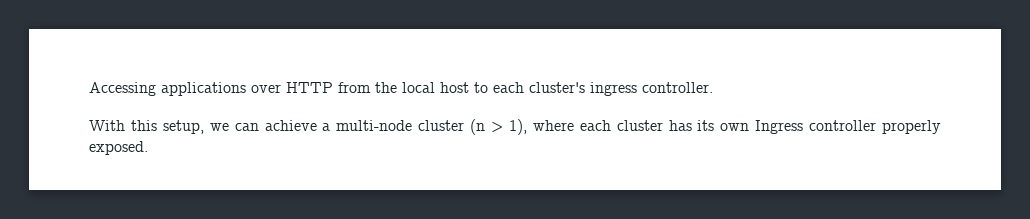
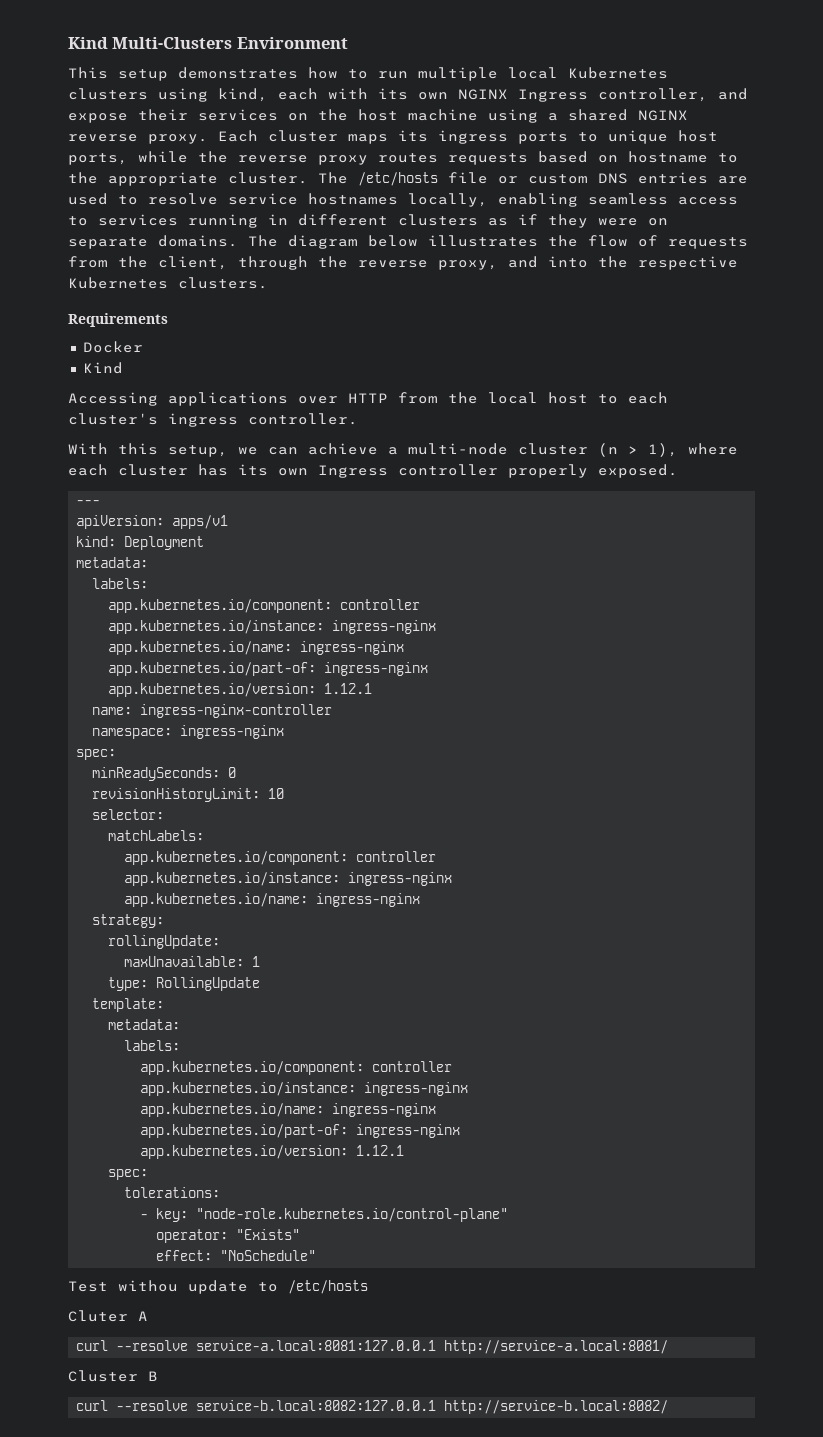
(89, 89) none -> [68,37,348,49] [68,67,668,81] [68,88,748,102] [68,109,688,123] [68,130,718,144] [68,151,738,165] [68,172,748,186] [68,193,738,207] [68,214,668,228] [68,235,748,249] [68,256,738,270] [68,277,268,289] [68,313,168,327] [82,341,143,353] [82,362,123,374] Kind Multi-Clusters Environment // This setup demonstrates how to run multiple local Kubernetes clusters using kind, each with its own NGINX Ingress controller, and expose their services on the host machine using a shared NGINX reverse proxy. Each cluster maps its ingress ports to unique host ports, while the reverse proxy routes requests based on hostname to the appropriate cluster. The /etc/hosts file or custom DNS entries are used to resolve service hostnames locally, enabling seamless access to services running in different clusters as if they were on separate domains. The diagram below illustrates the flow of requests from the client, through the reverse proxy, and into the respective Kubernetes clusters. // Requirements // Docker // Kind //
(148, 148) none -> [76,500,101,505] [76,515,229,529] [76,536,205,550] [76,557,149,568] [92,578,149,589] [108,599,421,613] [108,620,437,634] [108,641,405,655] [108,662,429,676] [108,683,373,697] [92,704,333,718] [92,725,285,739] [76,749,117,760] [92,767,237,781] [92,788,285,802] [92,809,165,820] [108,830,205,841] [124,851,437,865] [124,872,453,886] [124,893,421,907] [92,914,165,928] [108,935,221,949] [124,956,261,967] [108,977,261,991] [92,998,165,1012] [108,1019,181,1030] [124,1040,181,1051] [140,1061,453,1075] [140,1082,469,1096] [140,1103,437,1117] [140,1124,461,1138] [140,1145,405,1159] [108,1169,149,1180] [124,1187,221,1198] [140,1208,509,1222] [156,1229,301,1243] [156,1250,317,1261] [68,1280,368,1294] [68,1310,148,1322] [76,1340,669,1354] [68,1370,158,1382] [76,1400,669,1414] // --- // apiVersion: apps/v1 // kind: Deployment // metadata: // labels: // app.kubernetes.io/component: controller // app.kubernetes.io/instance: ingress-nginx // app.kubernetes.io/name: ingress-nginx // app.kubernetes.io/part-of: ingress-nginx // app.kubernetes.io/version: 1.12.1 // name: ingress-nginx-controller // namespace: ingress-nginx // spec: // minReadySeconds: 0 // revisionHistoryLimit: 10 // selector: // matchLabels: // app.kubernetes.io/component: controller // app.kubernetes.io/instance: ingress-nginx // app.kubernetes.io/name: ingress-nginx // strategy: // rollingUpdate: // maxUnavailable: 1 // type: RollingUpdate // template: // metadata: // labels: // app.kubernetes.io/component: controller // app.kubernetes.io/instance: ingress-nginx // app.kubernetes.io/name: ingress-nginx // app.kubernetes.io/part-of: ingress-nginx // app.kubernetes.io/version: 1.12.1 // spec: // tolerations: // - key: "node-role.kubernetes.io/control-plane" // operator: "Exists" // effect: "NoSchedule" // Test withou update to /etc/hosts // Cluter A // curl --resolve service-a.local:8081:127.0.0.1 http://service-a.local:8081/ // Cluster B // curl --resolve service-b.local:8082:127.0.0.1 http://service-b.local:8082/

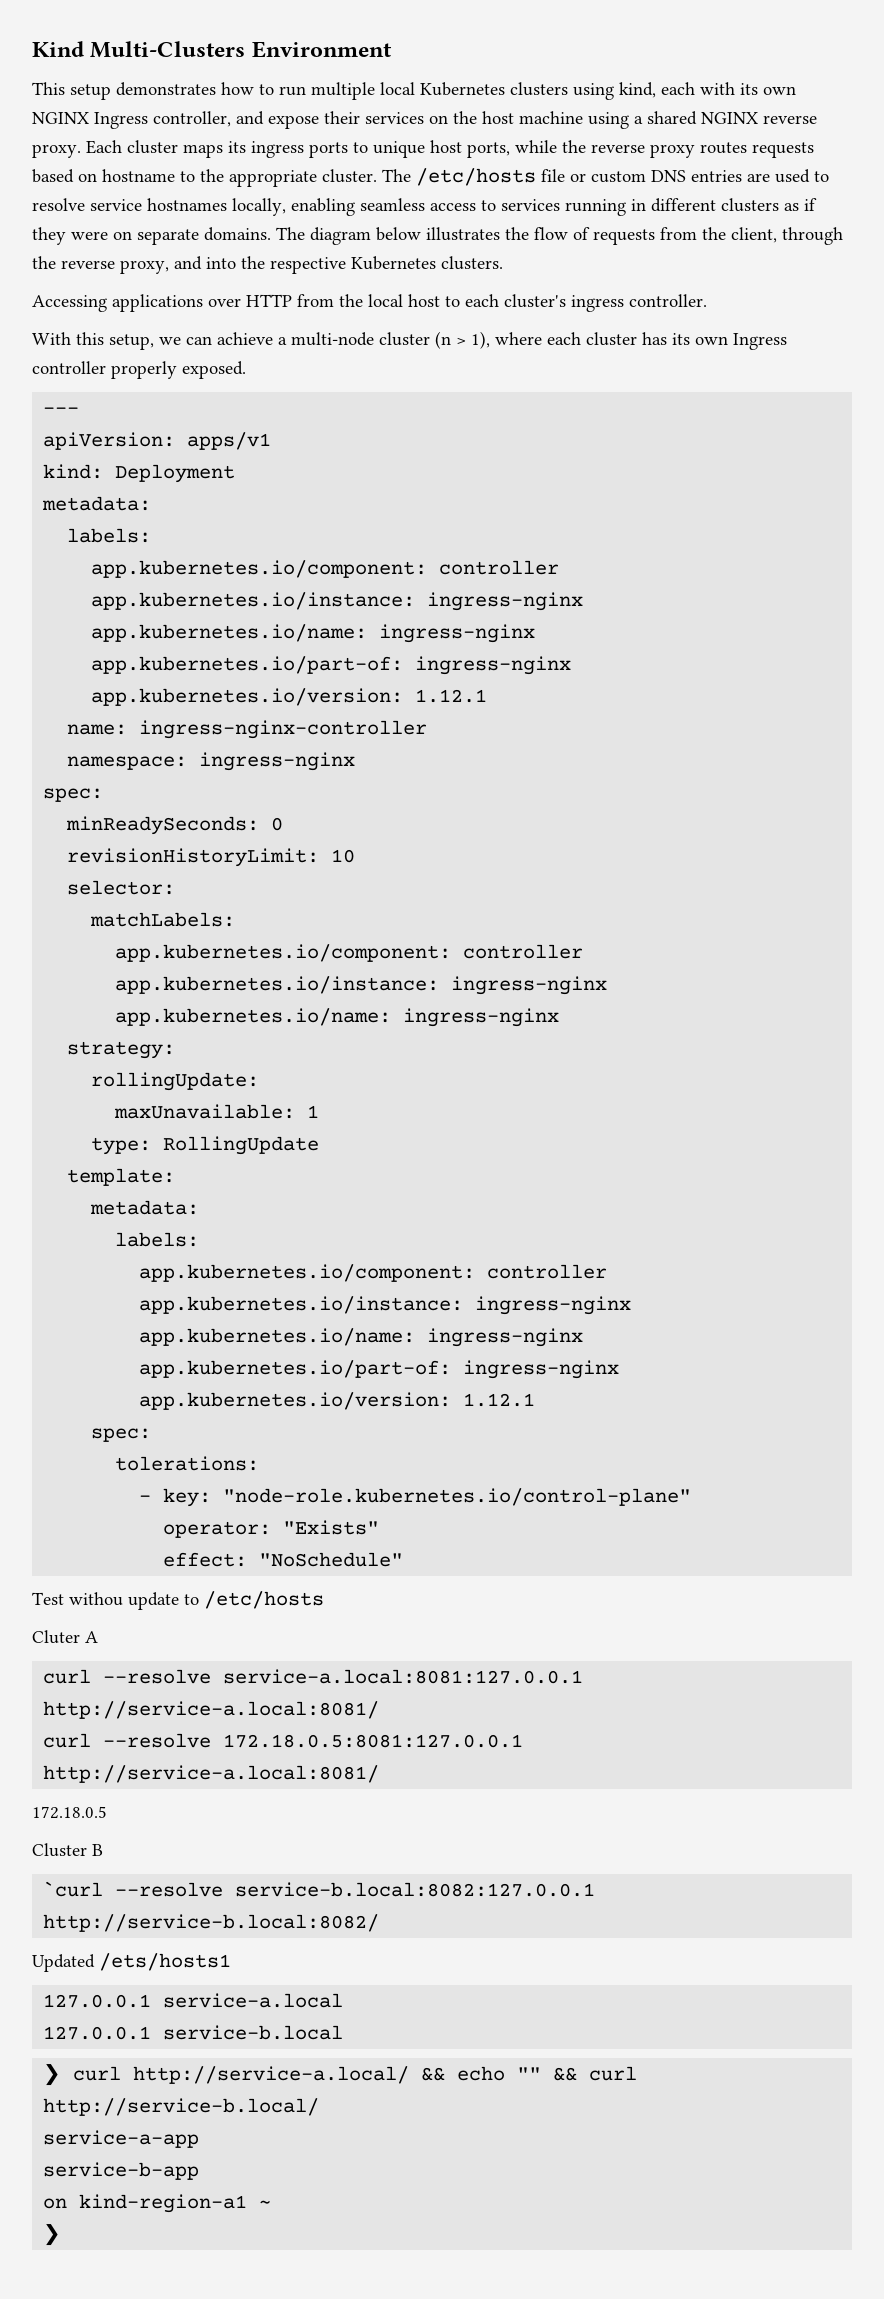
[68,313,168,327] [82,341,143,353] [82,362,123,374] // Requirements // Docker // Kind -> (503, 263) none
(669, 1347) none -> [43,1733,524,1748] [43,1765,380,1783] [32,1806,107,1819] // curl --resolve 172.18.0.5:8081:127.0.0.1 http://service-a.local:8081/ // 172.18.0.5
[76,1400,109,1411] curl -> [43,1881,104,1897] `curl
(669, 1407) none -> [32,1953,231,1972] [43,1993,344,2008] [43,2025,344,2040] [43,2064,638,2086] [43,2098,320,2116] [43,2130,200,2148] [43,2162,200,2180] [43,2194,272,2213] [43,2224,62,2246] // Updated /ets/hosts1 // 127.0.0.1 service-a.local // 127.0.0.1 service-b.local // ❯ curl http://service-a.local/ && echo "" && curl http://service-b.local/ // service-a-app // service-b-app // on kind-region-a1 ~ // ❯

